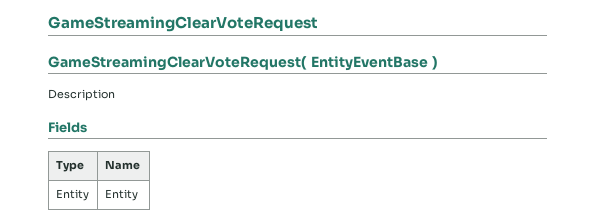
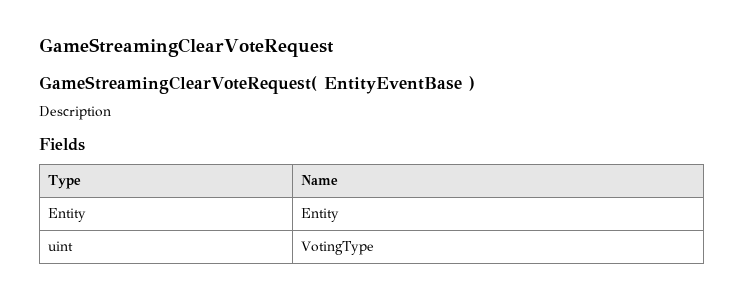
(138, 195) none -> [47,241,73,251] [300,241,374,255] // uint | VotingType

